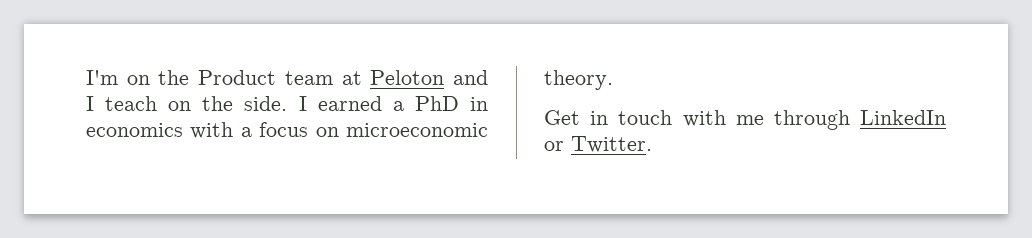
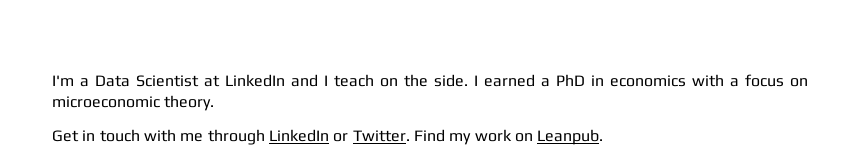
[126,70,445,85] on the Product team at Peloton -> [80,74,285,87] a Data Scientist at LinkedIn
(652, 144) none -> [413,129,604,145] Find my work on Leanpub.

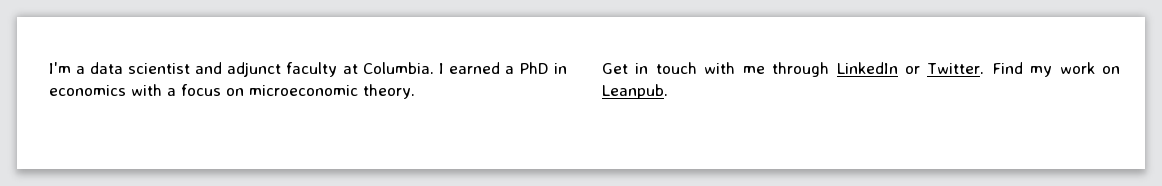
[95,74,468,87] Data Scientist at LinkedIn and I teach on the side. -> [90,62,434,77] data scientist and adjunct faculty at Columbia.

